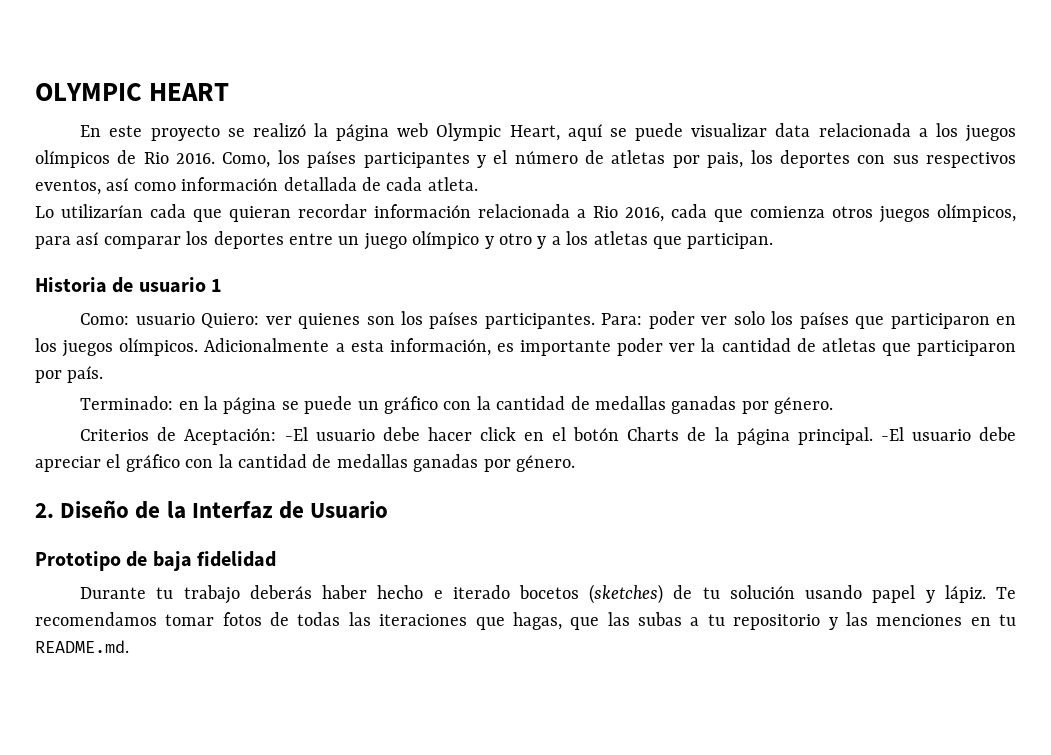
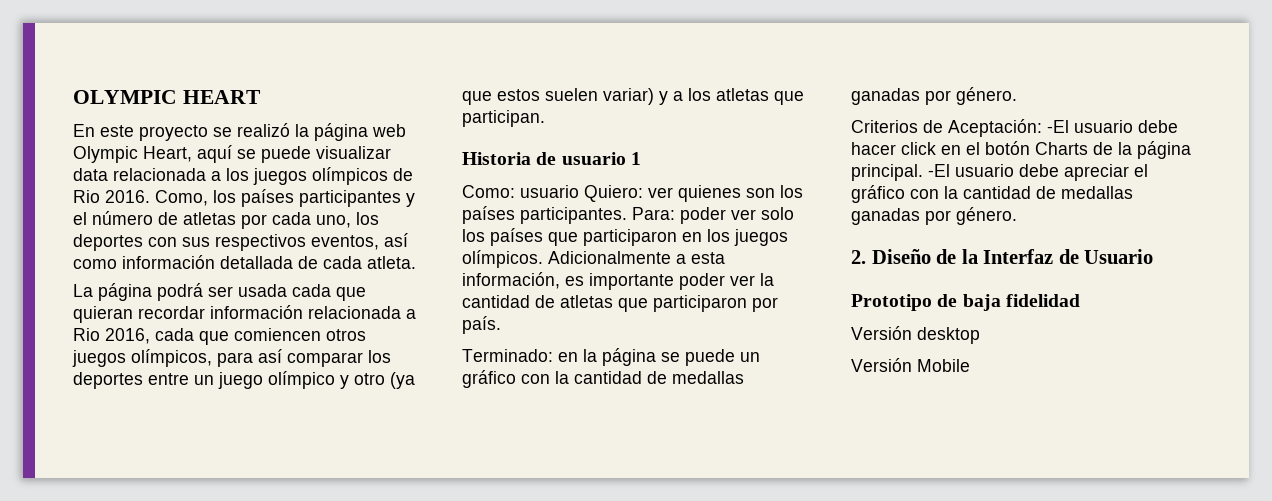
[707,152,744,168] pais, -> [272,212,351,228] cada uno,
[35,204,143,218] Lo utilizarían -> [73,283,287,301] La página podrá ser usada
[750,206,825,218] comienza -> [234,328,321,341] comiencen
(532, 239) none -> [390,372,415,389] [462,88,654,105] (ya que estos suelen variar)
[80,584,1016,604] [35,612,1016,630] [35,640,129,653] Durante tu trabajo deberás haber hecho e iterado bocetos (sketches) de tu solución usando papel y lápiz. Te recomendamos tomar fotos de todas las iteraciones que hagas, que las subas a tu repositorio y las menciones en tu README.md. -> [851,326,980,344] [851,358,970,372] Versión desktop // Versión Mobile

